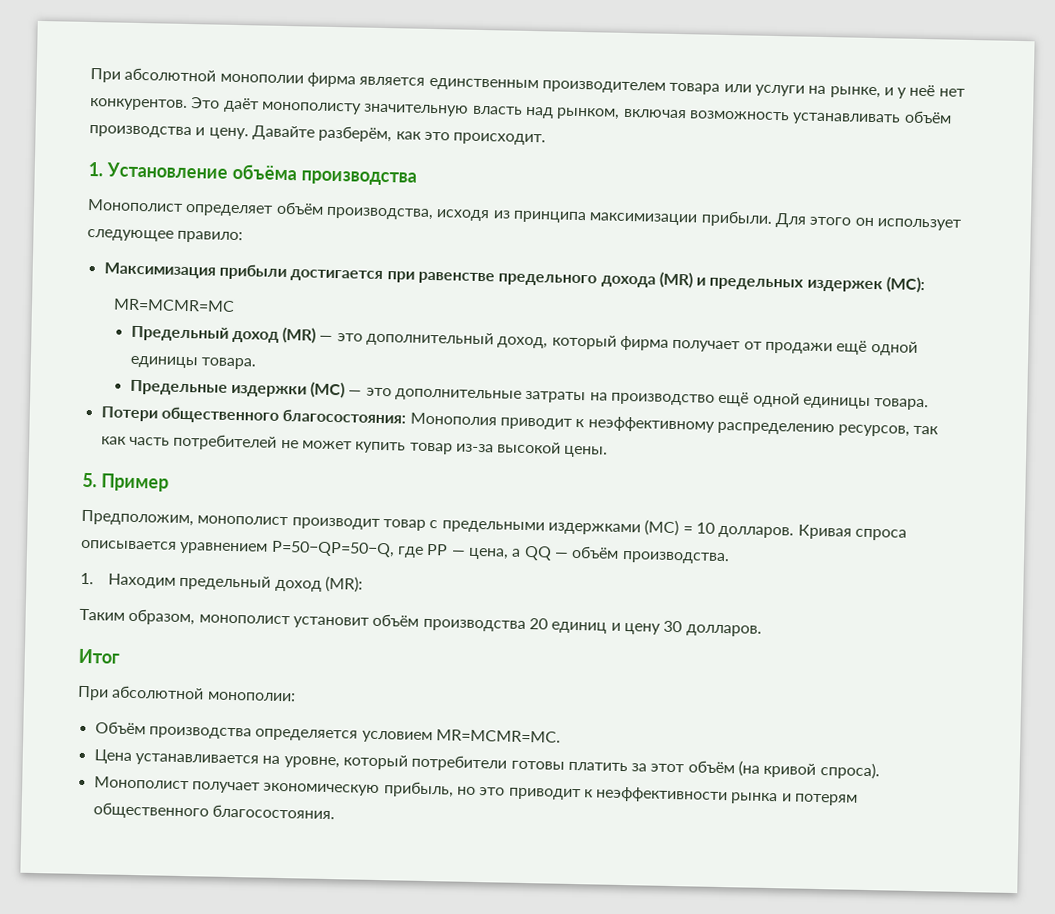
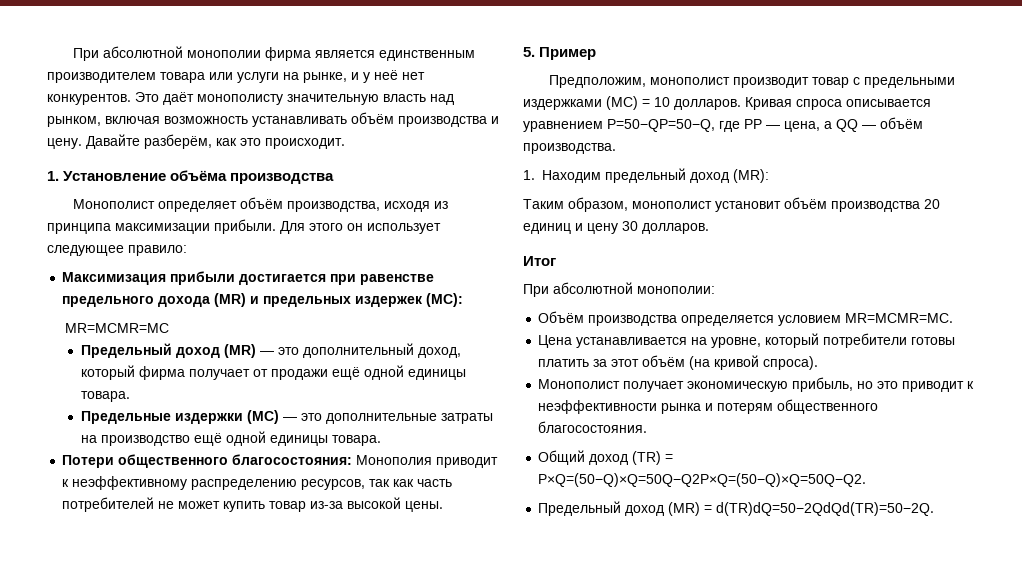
(335, 812) none -> [538,450,674,465] [538,473,867,487] [538,501,935,516] // Общий доход (TR) = P×Q=(50−Q)×Q=50Q−Q2P×Q=(50−Q)×Q=50Q−Q2. // Предельный доход (MR) = d(TR)dQ=50−2QdQd(TR)=50−2Q.

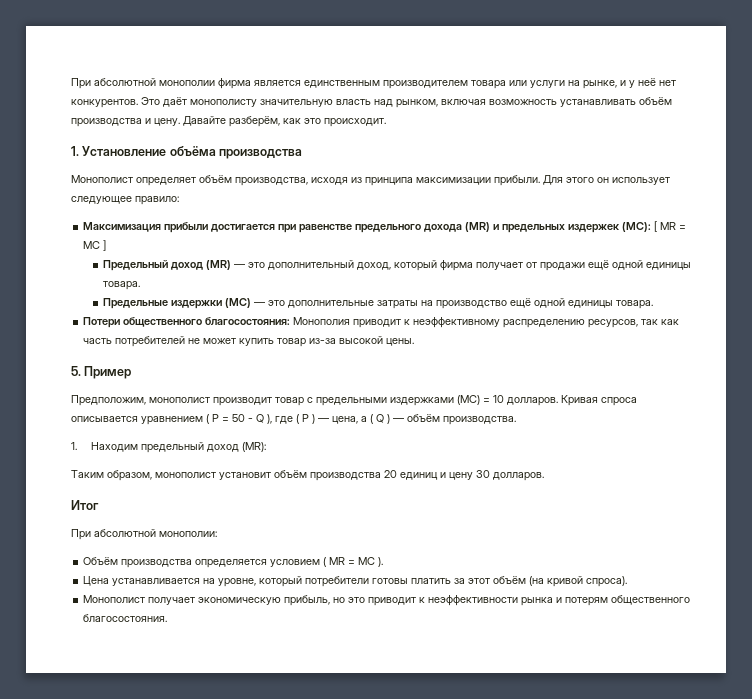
[65,323,170,333] // MR=MCMR=MC -> [654,221,687,232] [83,240,107,251] [ MR = MC ]
[607,119,858,132] P=50−QP=50−Q, где PP — цена, а QQ -> [206,414,390,424] ( P = 50 - Q ), где ( P ) — цена, а ( Q )
[845,313,954,323] MR=MCMR=MC. -> [323,557,384,567] ( MR = MC ).
[538,450,674,465] [538,473,867,487] [538,501,935,516] // Общий доход (TR) = P×Q=(50−Q)×Q=50Q−Q2P×Q=(50−Q)×Q=50Q−Q2. // Предельный доход (MR) = d(TR)dQ=50−2QdQd(TR)=50−2Q. -> (168, 618) none

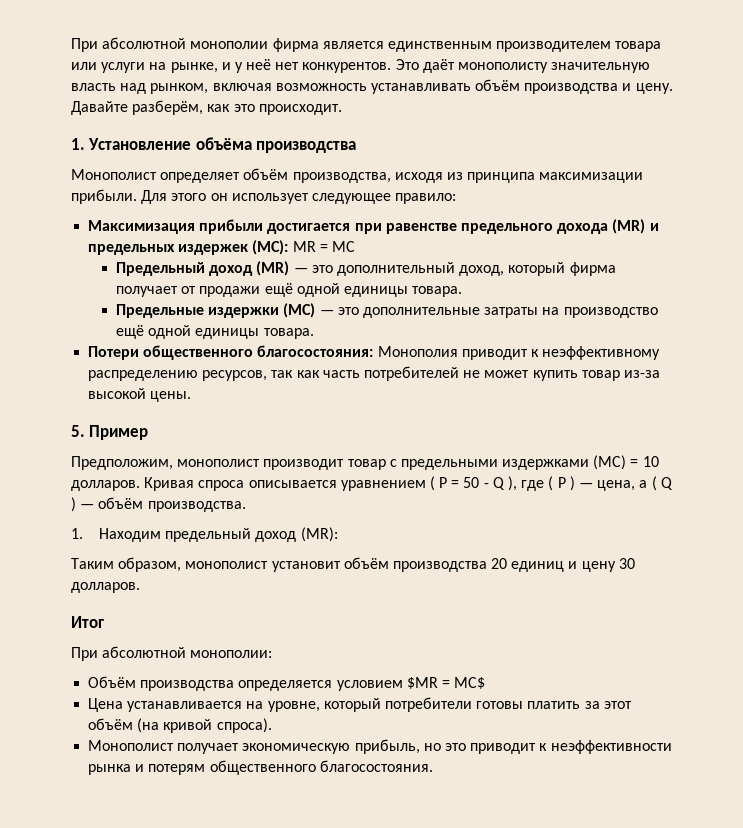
[654,221,687,232] [83,240,107,251] [ MR = MC ] -> [292,241,355,252] MR = MC
[323,557,384,567] ( MR = MC ). -> [406,677,486,689] $MR = MC$

